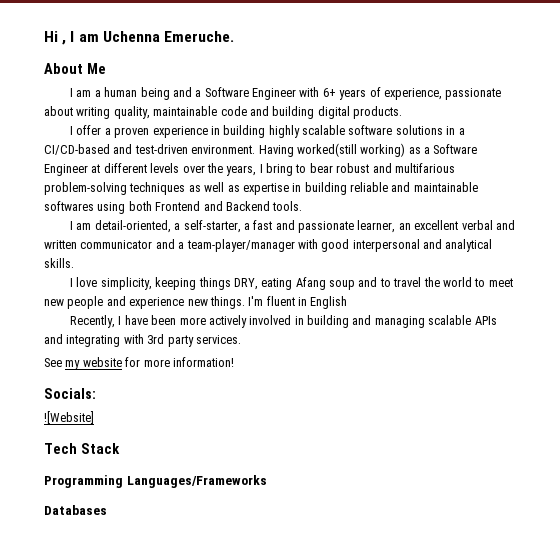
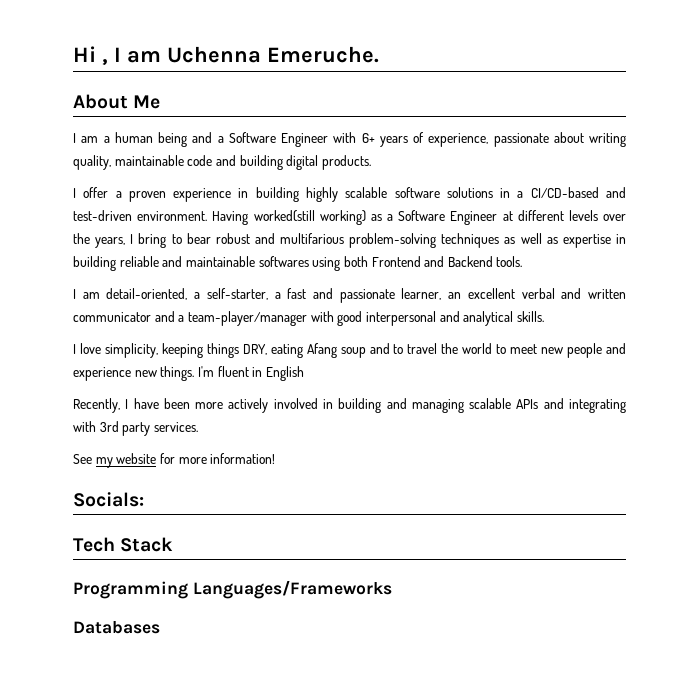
[44,411,94,424] // ![Website] -> (144, 499) none

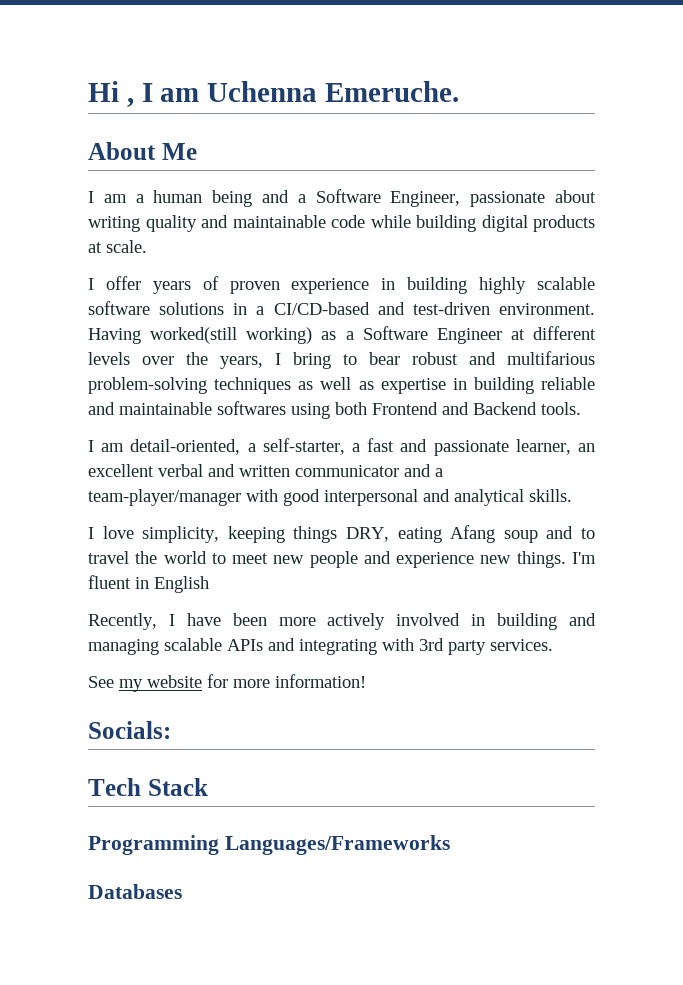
[281,132,489,147] Engineer with 6+ years of experience, -> [390,191,461,207] Engineer,
[73,155,111,170] quality, -> [145,215,228,232] quality and
[215,155,236,166] and -> [370,215,411,228] while
[321,155,371,170] products. -> [533,215,595,232] [88,240,147,253] products at scale.
[115,191,122,198] a -> [152,276,219,294] years of

